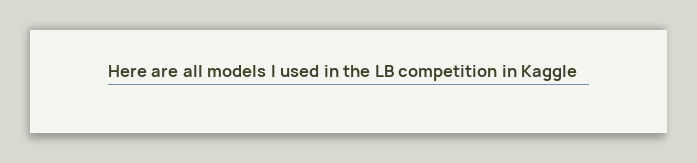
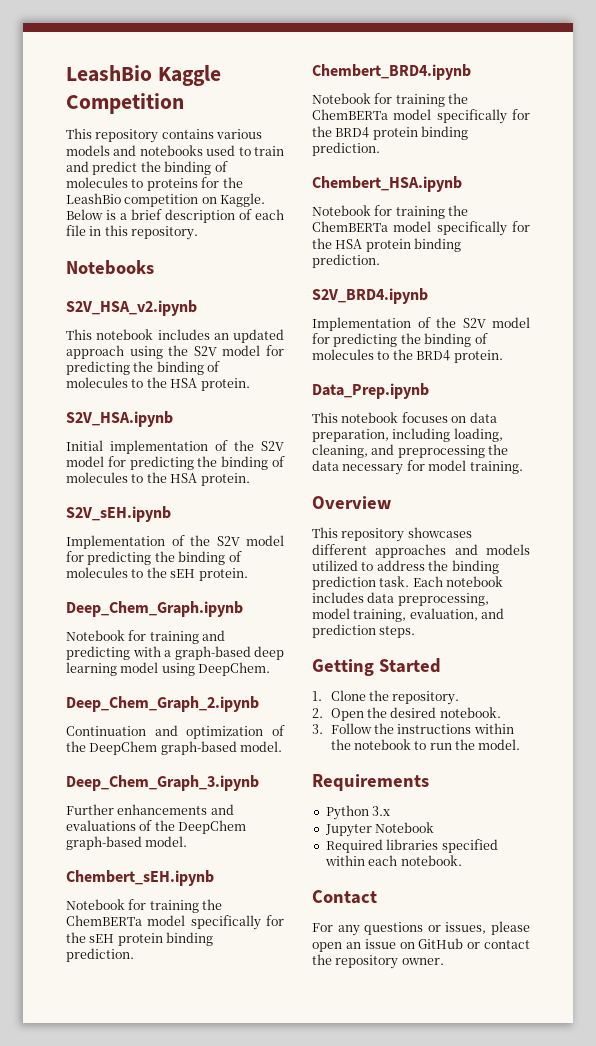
[108,65,578,81] Here are all models I used in the LB competition in Kaggle -> [66,65,221,86] [66,93,184,114] [66,128,263,143] [66,145,284,156] [66,161,228,175] [66,177,243,191] [66,193,266,207] [66,209,284,223] [66,225,199,240] [66,260,154,275] [66,300,197,316] [66,329,284,343] [66,345,284,359] [66,361,221,375] [66,377,250,391] [66,411,173,427] [66,440,284,454] [66,456,285,470] [66,472,250,486] [66,506,171,522] [66,535,284,549] [66,551,242,565] [66,567,248,581] [66,601,243,617] [66,630,226,644] [66,646,284,660] [66,662,271,676] [66,696,259,712] [66,725,285,739] [66,741,283,755] [66,775,259,791] [66,804,234,815] [66,820,247,834] [66,836,188,850] [66,870,214,886] [66,899,223,913] [66,915,284,930] [66,932,214,946] [66,948,134,962] [312,64,471,80] [312,93,469,107] [312,109,530,124] [312,126,469,140] [312,142,380,156] [312,176,462,192] [312,205,469,219] [312,221,530,236] [312,238,462,252] [312,254,380,268] [312,288,428,304] [312,317,530,331] [312,333,488,347] [312,349,503,363] [312,383,429,399] [312,412,497,423] [312,428,503,442] [312,444,509,458] [312,460,523,475] [312,496,391,509] [312,527,472,542] [312,544,530,558] [312,560,499,574] [312,576,504,590] [312,592,489,606] [312,608,505,622] [312,624,416,638] [312,658,441,676] [312,690,460,705] [312,707,501,721] [312,723,514,734] [330,739,521,750] [312,774,429,791] [325,805,391,820] [324,822,435,837] [325,839,498,853] [324,855,462,866] [312,890,377,904] [312,921,530,936] [312,938,530,952] [312,954,444,969] LeashBio Kaggle Competition // This repository contains various models and notebooks used to train and predict the binding of molecules to proteins for the LeashBio competition on Kaggle. Below is a brief description of each file in this repository. // Notebooks // S2V_HSA_v2.ipynb // This notebook includes an updated approach using the S2V model for predicting the binding of molecules to the HSA protein. // S2V_HSA.ipynb // Initial implementation of the S2V model for predicting the binding of molecules to the HSA protein. // S2V_sEH.ipynb // Implementation of the S2V model for predicting the binding of molecules to the sEH protein. // Deep_Chem_Graph.ipynb // Notebook for training and predicting with a graph-based deep learning model using DeepChem. // Deep_Chem_Graph_2.ipynb // Continuation and optimization of the DeepChem graph-based model. // Deep_Chem_Graph_3.ipynb // Further enhancements and evaluations of the DeepChem graph-based model. // Chembert_sEH.ipynb // Notebook for training the ChemBERTa model specifically for the sEH protein binding prediction. // Chembert_BRD4.ipynb // Notebook for training the ChemBERTa model specifically for the BRD4 protein binding prediction. // Chembert_HSA.ipynb // Notebook for training the ChemBERTa model specifically for the HSA protein binding prediction. // S2V_BRD4.ipynb // Implementation of the S2V model for predicting the binding of molecules to the BRD4 protein. // Data_Prep.ipynb // This notebook focuses on data preparation, including loading, cleaning, and preprocessing the data necessary for model training. // Overview // This repository showcases different approaches and models utilized to address the binding prediction task. Each notebook includes data preprocessing, model training, evaluation, and prediction steps. // Getting Started // 1. Clone the repository. // 2. Open the desired notebook. // 3. Follow the instructions within the notebook to run the model. // Requirements // Python 3.x // Jupyter Notebook // Required libraries specified within each notebook. // Contact // For any questions or issues, please open an issue on GitHub or contact the repository owner.

